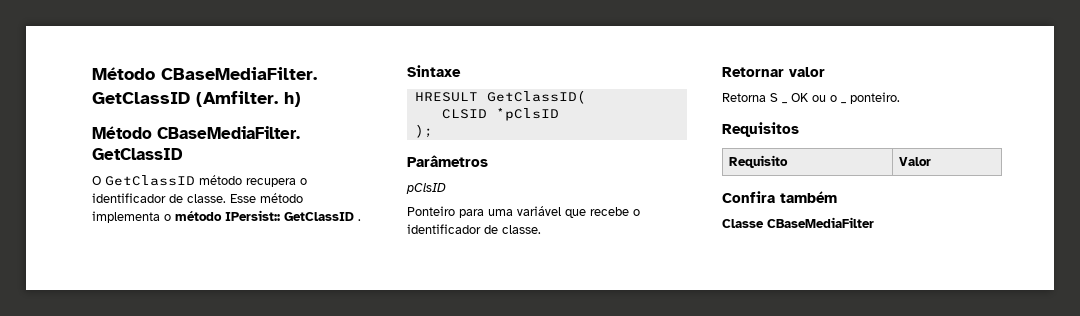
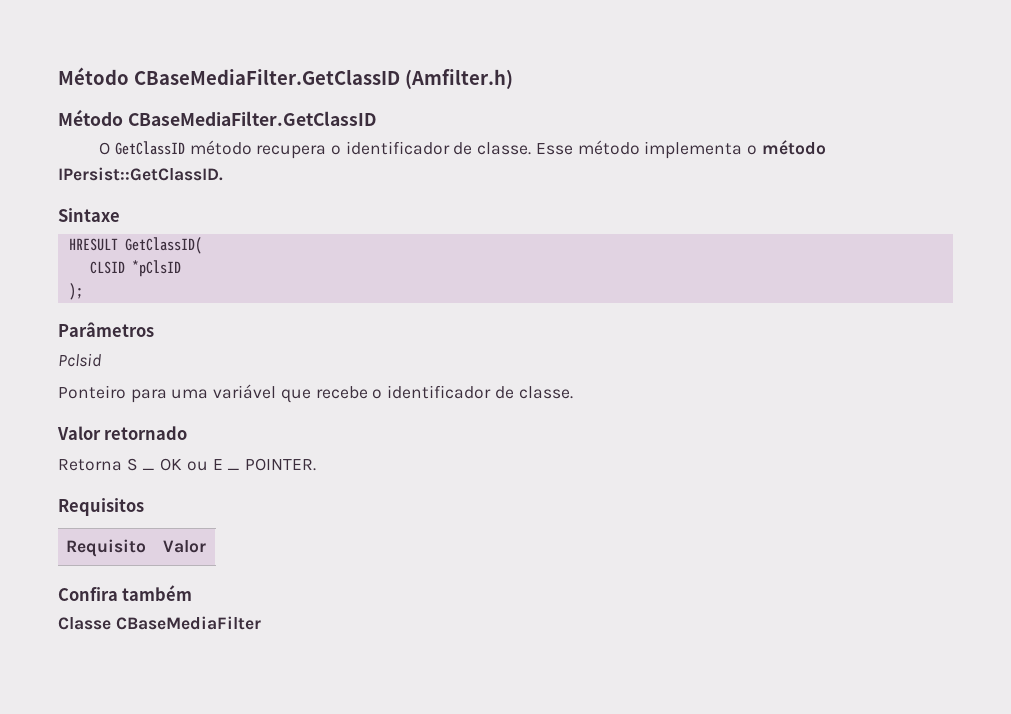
[92,67,317,80] [92,91,301,107] [92,126,300,139] [92,148,183,160] Método CBaseMediaFilter. GetClassID (Amfilter. h) // Método CBaseMediaFilter. GetClassID -> [58,67,513,89] [58,109,377,126] Método CBaseMediaFilter.GetClassID (Amfilter.h) // Método CBaseMediaFilter.GetClassID
[225,210,361,221] IPersist:: GetClassID . -> [58,167,223,181] IPersist::GetClassID.
[406,183,446,194] pClsID -> [58,353,101,367] Pclsid
[722,67,825,77] Retornar valor -> [57,426,188,440] Valor retornado
[830,95,837,102] [841,92,900,104] o _ ponteiro. -> [212,458,317,471] E _ POINTER.

